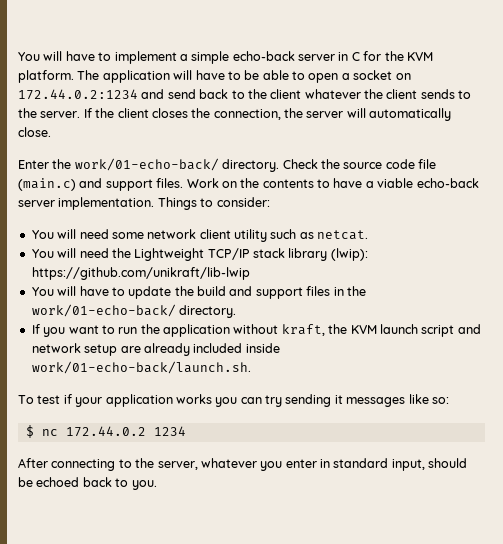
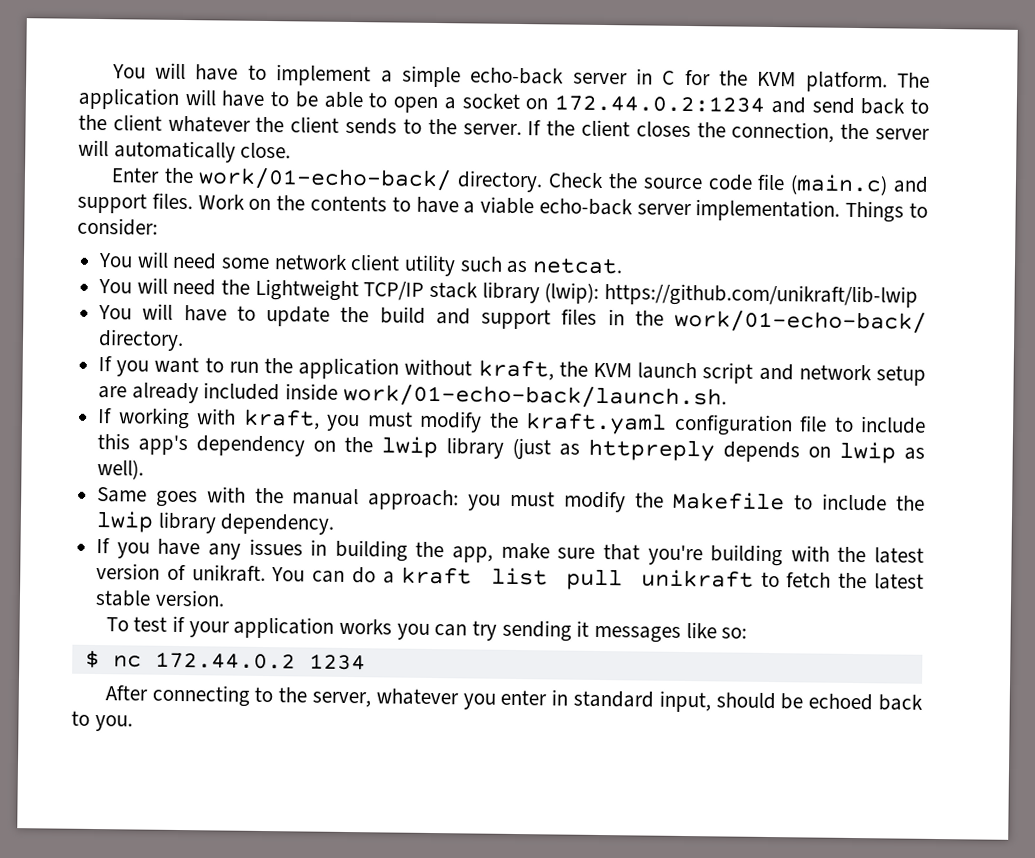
(251, 367) none -> [98,407,927,437] [97,433,925,464] [97,459,145,480] [97,486,925,513] [96,511,335,535] [96,538,924,567] [96,563,925,591] [95,589,225,607] // If working with kraft, you must modify the kraft.yaml configuration file to include this app's dependency on the lwip library (just as httpreply depends on lwip as well). // Same goes with the manual approach: you must modify the Makefile to include the lwip library dependency. // If you have any issues in building the app, make sure that you're building with the latest version of unikraft. You can do a kraft list pull unikraft to fetch the latest stable version.

